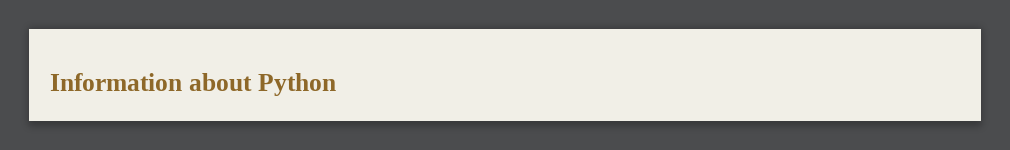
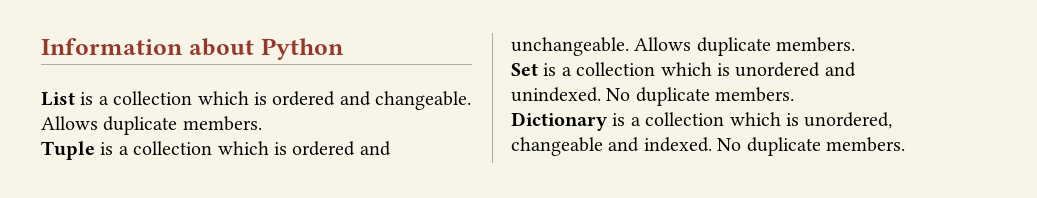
(336, 84) none -> [41,91,472,110] [41,116,262,135] [41,141,391,160] [511,37,856,56] [511,62,856,77] [511,87,795,106] [511,112,893,131] [511,137,905,156] // List is a collection which is ordered and changeable. Allows duplicate members. // Tuple is a collection which is ordered and unchangeable. Allows duplicate members. // Set is a collection which is unordered and unindexed. No duplicate members. // Dictionary is a collection which is unordered, changeable and indexed. No duplicate members.

